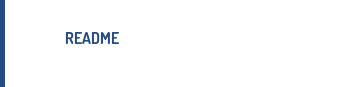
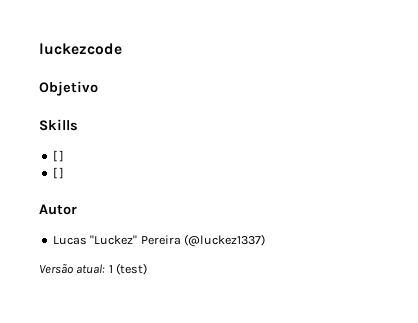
[65,32,119,44] README -> [39,43,122,55] [39,81,98,96] [39,119,78,131] [52,150,65,162] [52,167,65,179] [39,204,77,215] [52,234,265,247] [39,263,148,275] luckezcode // Objetivo // Skills // [ ] // [ ] // Autor // Lucas "Luckez" Pereira (@luckez1337) // Versão atual: 1 (test)

